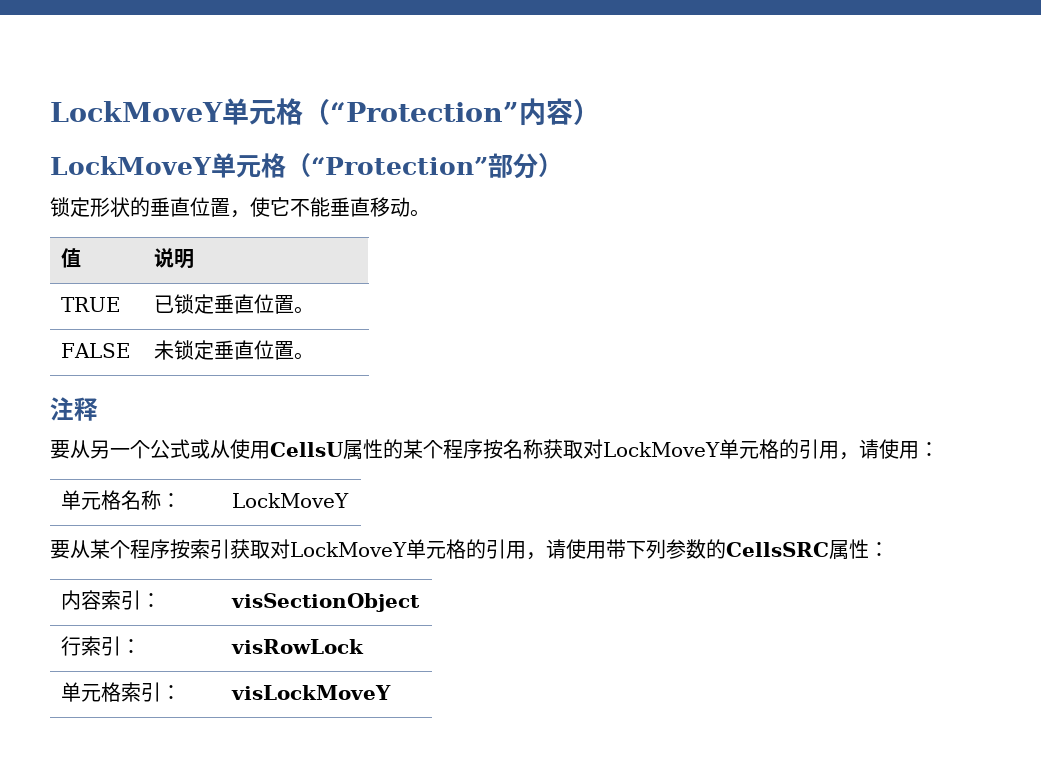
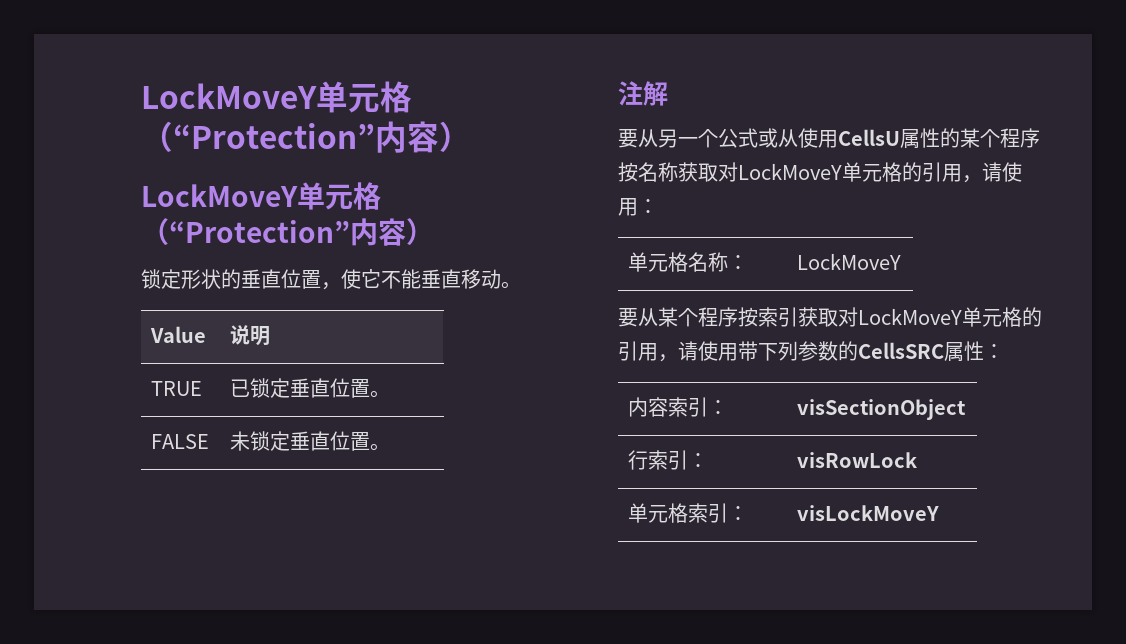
[488,153,538,179] 部分 -> [350,218,406,246] 内容
[61,248,82,268] 值 -> [150,326,207,343] Value
[74,397,98,421] 释 -> [643,81,668,106] 解

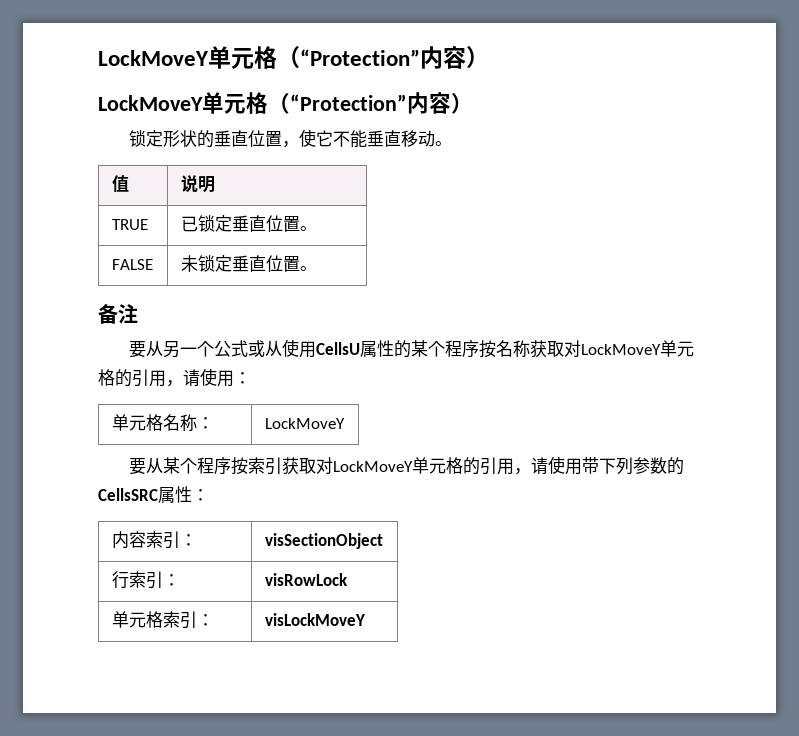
[150,326,207,343] Value -> [111,175,129,193] 值
(391, 447) none -> [98,304,118,324] 备
[643,81,668,106] 解 -> (138, 314) none

